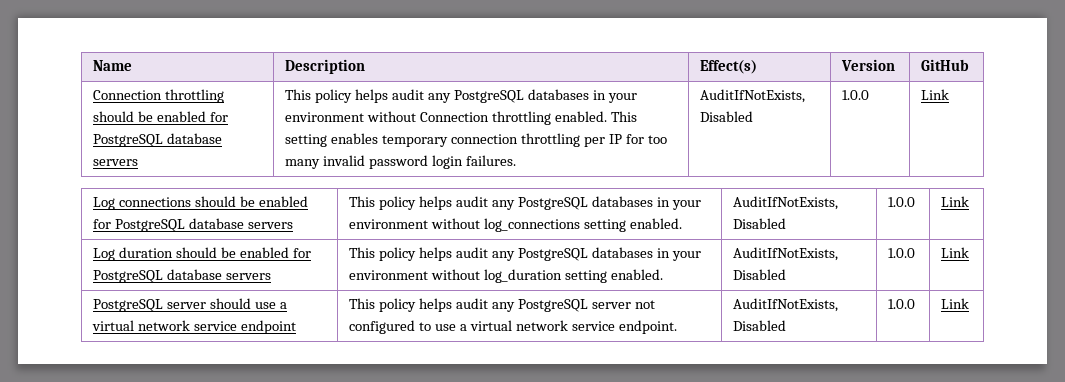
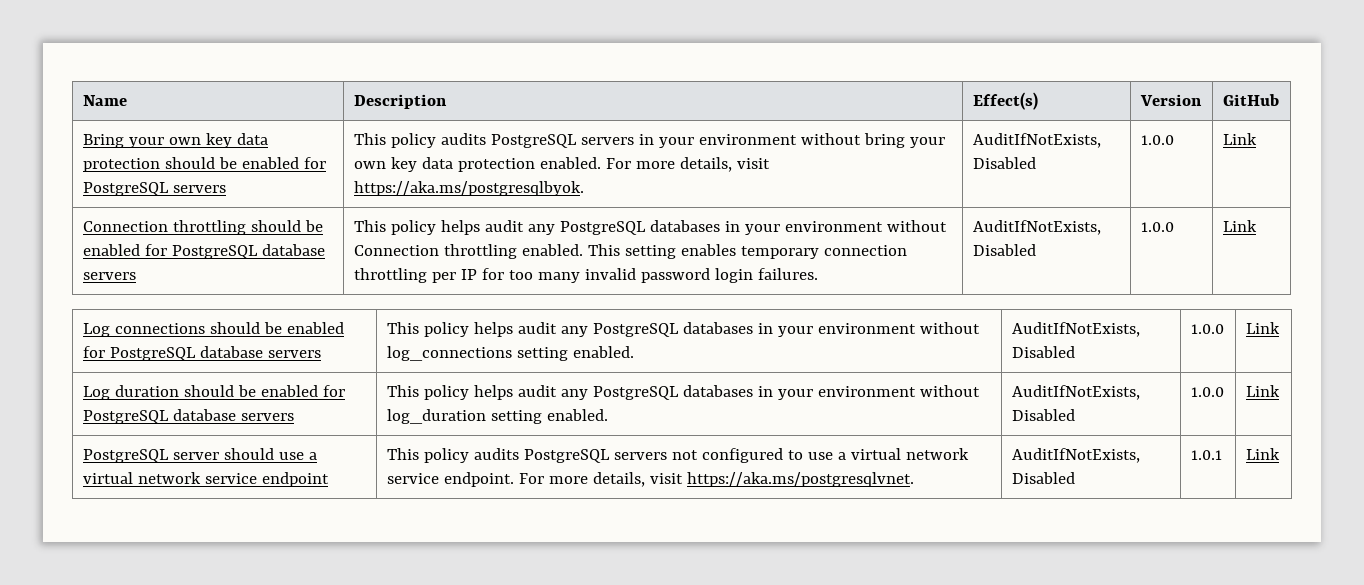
(970, 65) none -> [82,133,268,148] [82,157,326,172] [82,182,226,196] [353,133,945,148] [353,157,770,172] [353,181,584,196] [972,133,1101,148] [972,157,1036,169] [1140,135,1174,145] [1222,133,1257,145] // Bring your own key data protection should be enabled for PostgreSQL servers | This policy audits PostgreSQL servers in your environment without bring your own key data protection enabled. For more details, visit https://aka.ms/postgresqlbyok. | AuditIfNotExists, Disabled | 1.0.0 | Link
[419,298,631,312] helps audit any PostgreSQL server -> [473,448,667,463] audits PostgreSQL servers
[733,298,839,312] [733,320,787,331] [888,299,916,309] | AuditIfNotExists, Disabled | 1.0.0 -> [518,472,914,487] [1011,448,1140,463] [1011,472,1075,484] [1190,450,1222,460] For more details, visit https://aka.ms/postgresqlvnet. | AuditIfNotExists, Disabled | 1.0.1

